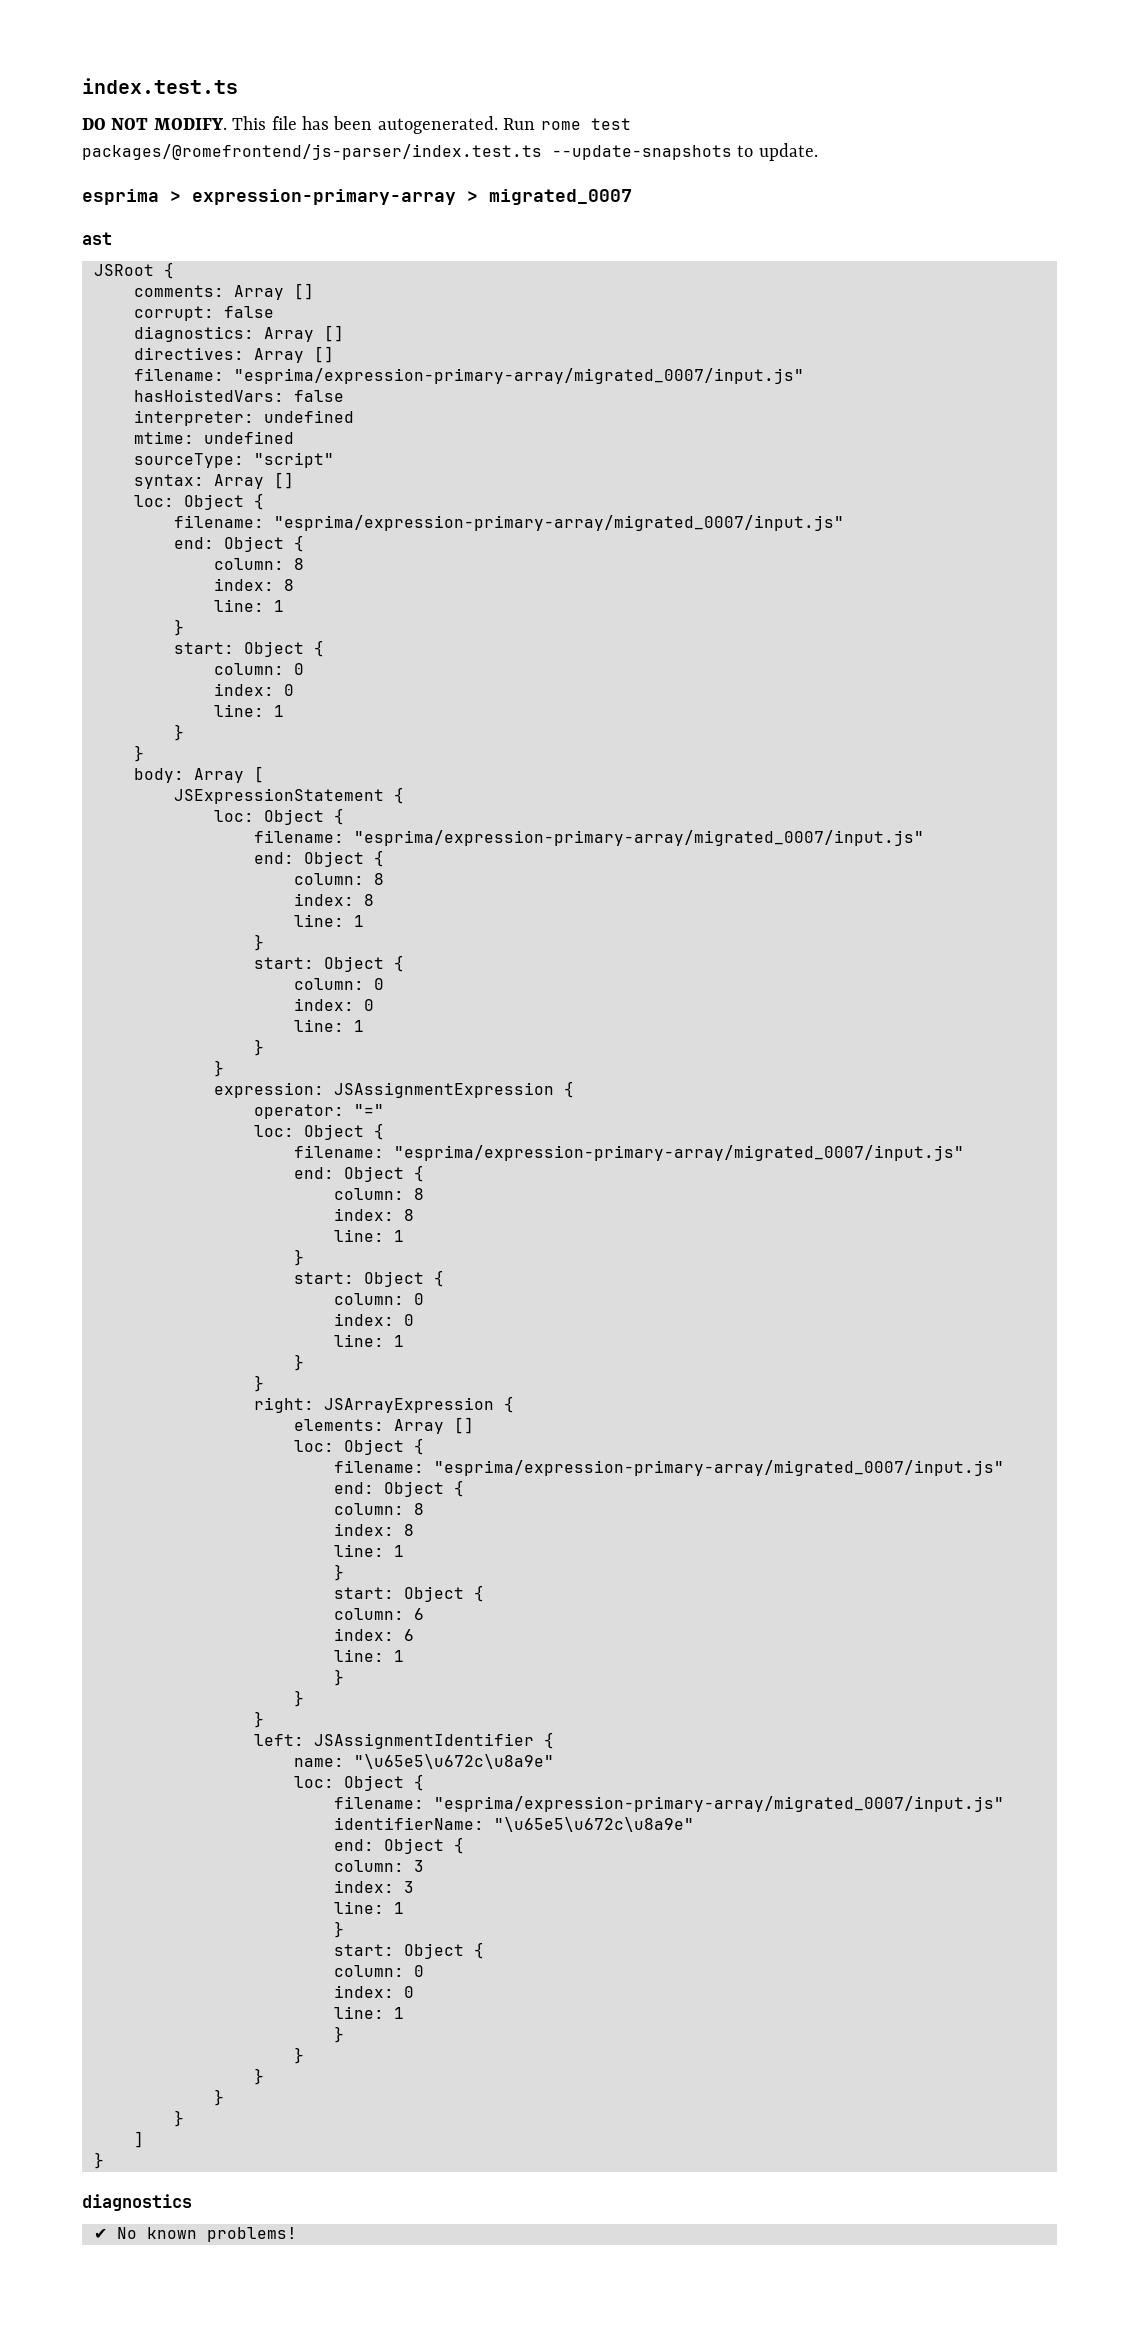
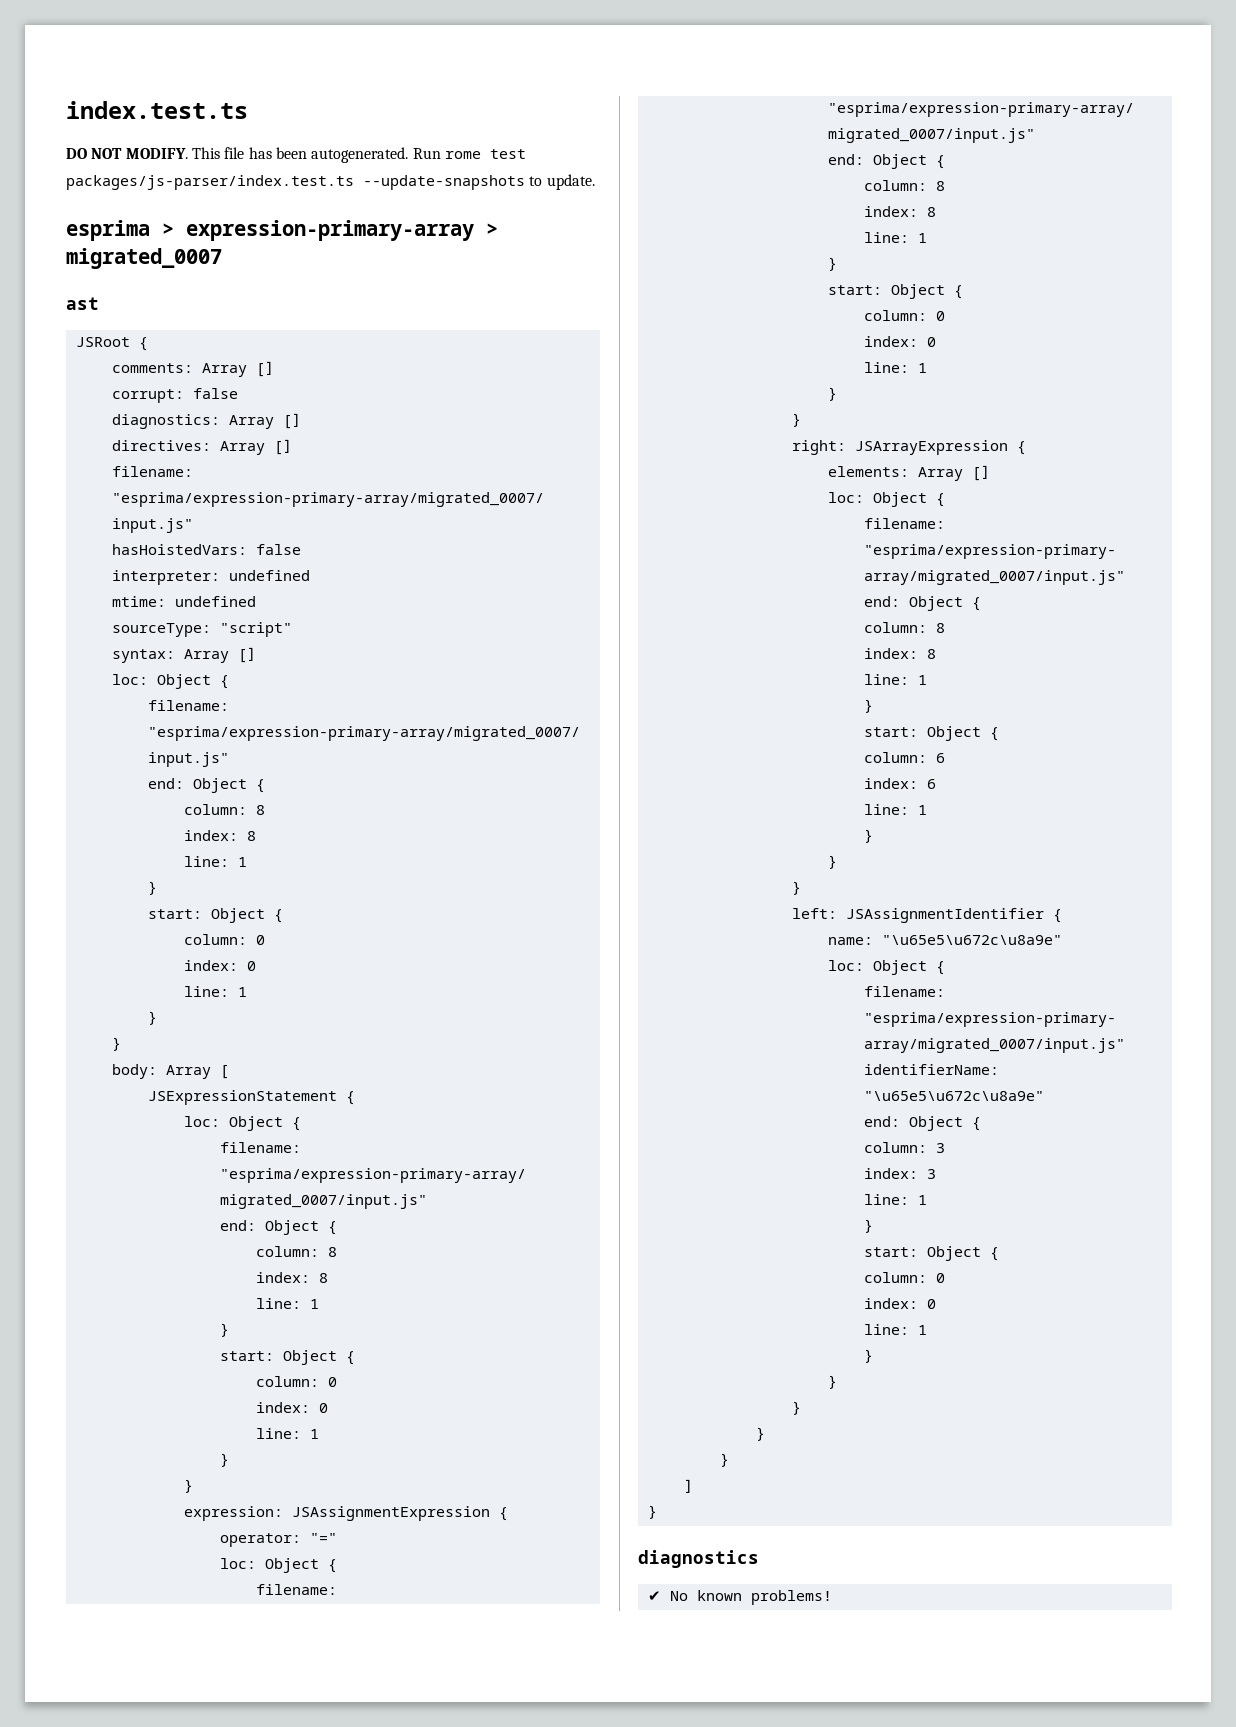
[82,144,542,160] packages/@romefrontend/js-parser/index.test.ts -> [66,175,354,190] packages/js-parser/index.test.ts

